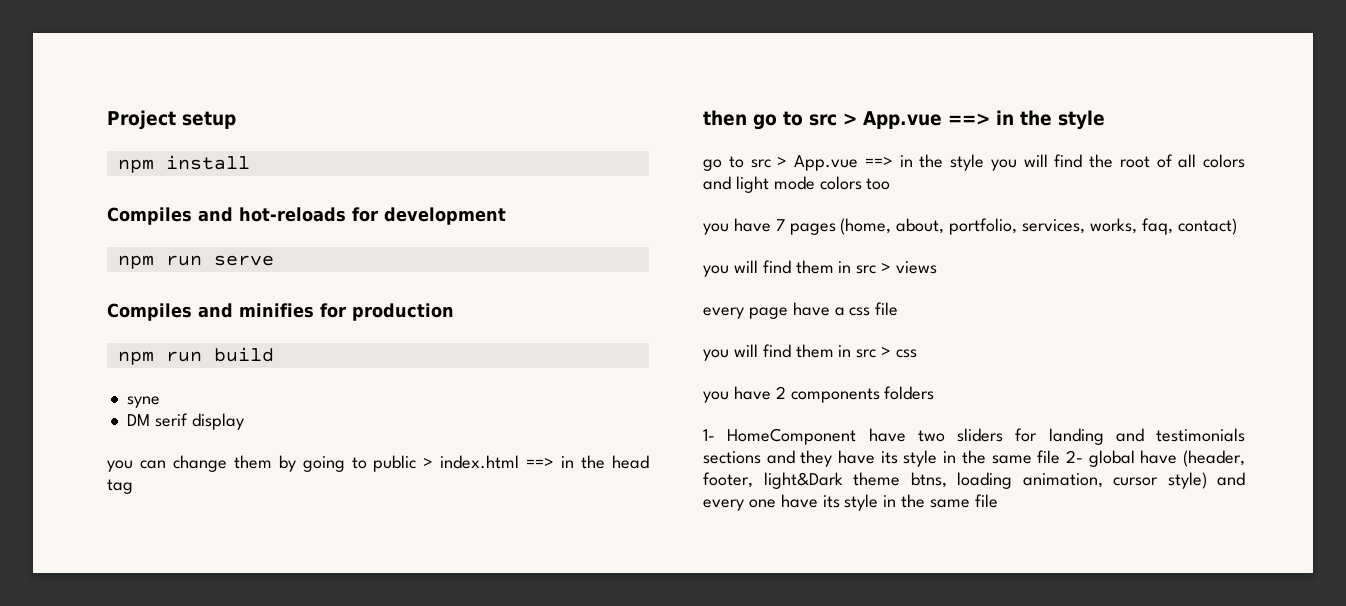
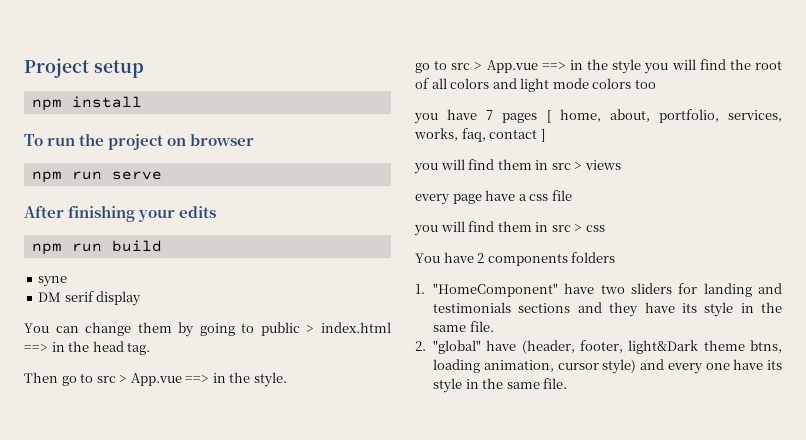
[107,207,506,225] [117,255,274,269] [107,303,454,321] Compiles and hot-reloads for development // npm run serve // Compiles and minifies for production -> [24,133,255,150] [31,171,162,183] [24,205,217,222] To run the project on browser // npm run serve // After finishing your edits
[107,460,133,472] you -> [24,323,49,333] You
[107,479,133,494] [703,110,1105,130] tag // then go to src > App.vue ==> in the style -> [127,342,151,355] [24,372,287,387] tag. // Then go to src > App.vue ==> in the style.
[840,218,892,235] (home, -> [546,109,601,123] [ home,
[1177,218,1237,235] contact) -> [489,129,545,142] contact ]
[703,391,729,403] you -> [415,253,440,263] You
[703,428,857,445] 1- HomeComponent -> [415,283,559,297] 1. "HomeComponent"
[1037,450,1135,467] file 2- global -> [469,321,494,332] [415,340,482,354] file. // 2. "global"
[974,494,998,508] file -> [543,378,568,389] file.

